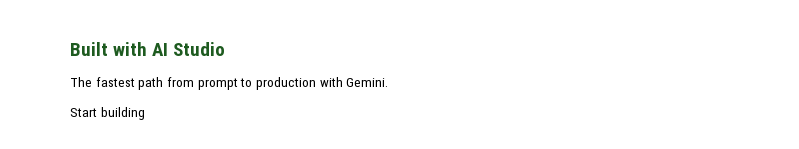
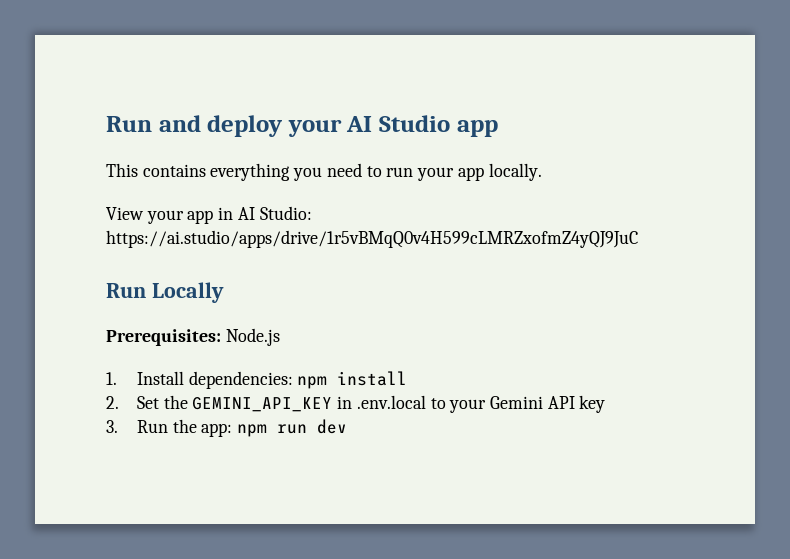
[70,42,226,56] [70,77,389,90] [70,107,145,120] Built with AI Studio // The fastest path from prompt to production with Gemini. // Start building -> [106,115,498,137] [106,163,542,181] [106,206,312,224] [106,230,638,248] [106,282,224,303] [106,328,280,346] [106,371,408,389] [106,395,606,413] [106,419,348,437] Run and deploy your AI Studio app // This contains everything you need to run your app locally. // View your app in AI Studio: https://ai.studio/apps/drive/1r5vBMqQ0v4H599cLMRZxofmZ4yQJ9JuC // Run Locally // Prerequisites: Node.js // 1. Install dependencies: npm install // 2. Set the GEMINI_API_KEY in .env.local to your Gemini API key // 3. Run the app: npm run dev

